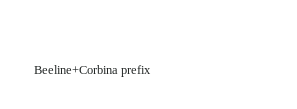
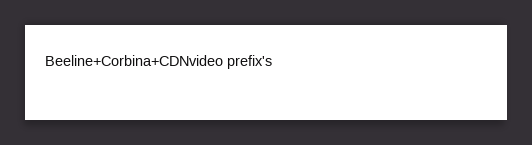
[34,65,152,77] Beeline+Corbina prefix -> [45,55,272,69] Beeline+Corbina+CDNvideo prefix's

